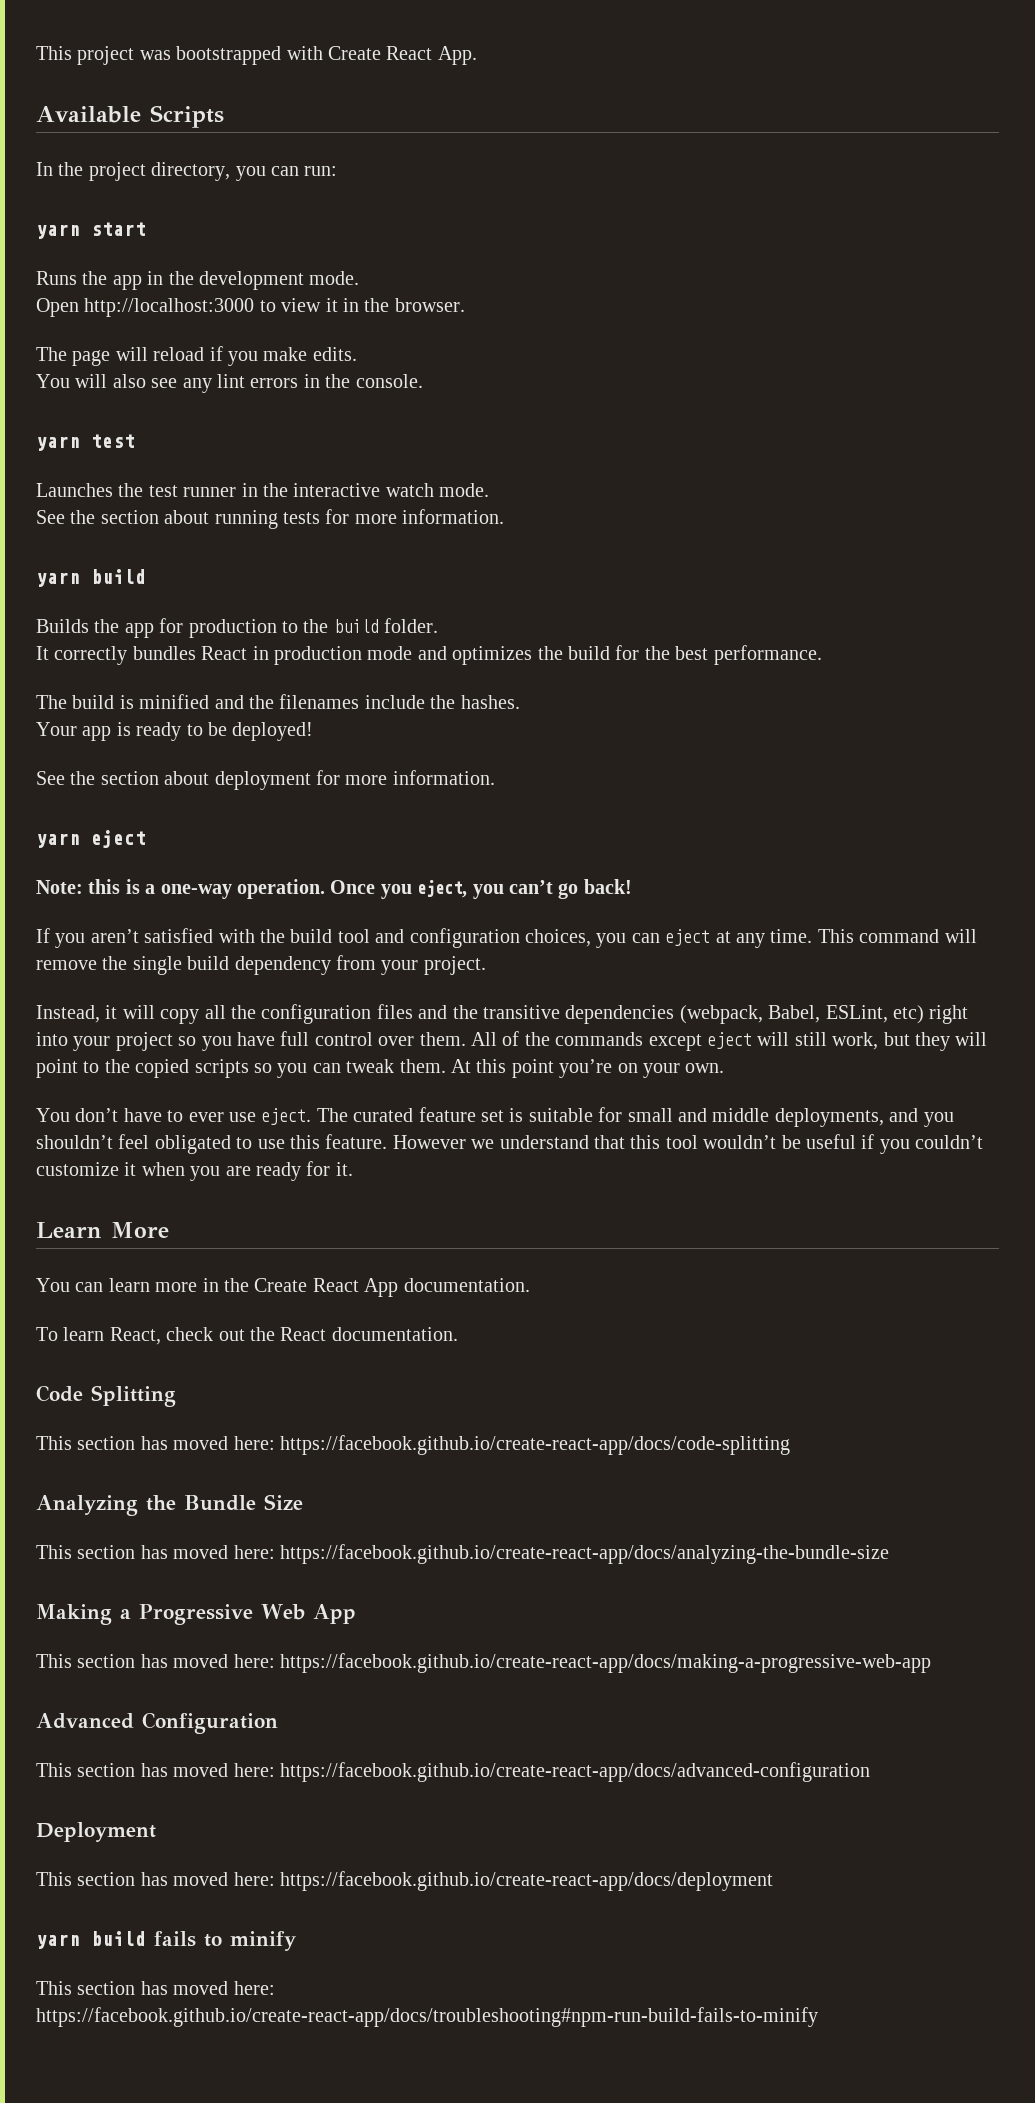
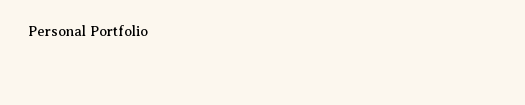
[36,46,477,65] [36,105,224,128] [36,162,338,181] [36,222,146,239] [36,271,360,290] [36,298,465,317] [36,346,357,366] [36,374,423,393] [36,434,135,451] [36,483,490,497] [36,509,505,529] [36,569,146,587] [36,618,439,638] [36,645,822,665] [36,694,520,709] [36,722,314,741] [36,770,495,790] [36,830,146,848] [36,879,632,899] [36,928,977,948] [36,955,486,975] [36,1004,969,1024] [36,1031,988,1051] [36,1059,725,1078] [36,1107,954,1127] [36,1134,984,1154] [36,1161,353,1181] [36,1222,169,1238] [36,1278,530,1297] [36,1327,458,1345] [36,1385,176,1407] [36,1435,790,1455] [36,1494,303,1516] [36,1544,889,1564] [36,1604,356,1625] [36,1653,931,1673] [36,1712,278,1734] [36,1762,870,1782] [36,1822,156,1842] [36,1871,773,1891] [36,1931,296,1951] [36,1981,275,1995] [36,2007,818,2027] This project was bootstrapped with Create React App. // Available Scripts // In the project directory, you can run: // yarn start // Runs the app in the development mode. // Open http://localhost:3000 to view it in the browser. // The page will reload if you make edits. // You will also see any lint errors in the console. // yarn test // Launches the test runner in the interactive watch mode. // See the section about running tests for more information. // yarn build // Builds the app for production to the build folder. // It correctly bundles React in production mode and optimizes the build for the best performance. // The build is minified and the filenames include the hashes. // Your app is ready to be deployed! // See the section about deployment for more information. // yarn eject // Note: this is a one-way operation. Once you eject, you can’t go back! // If you aren’t satisfied with the build tool and configuration choices, you can eject at any time. This command will remove the single build dependency from your project. // Instead, it will copy all the configuration files and the transitive dependencies (webpack, Babel, ESLint, etc) right into your project so you have full control over them. All of the commands except eject will still work, but they will point to the copied scripts so you can tweak them. At this point you’re on your own. // You don’t have to ever use eject. The curated feature set is suitable for small and middle deployments, and you shouldn’t feel obligated to use this feature. However we understand that this tool wouldn’t be useful if you couldn’t customize it when you are ready for it. // Learn More // You can learn more in the Create React App documentation. // To learn React, check out the React documentation. // Code Splitting // This section has moved here: https://facebook.github.io/create-react-app/docs/code-splitting // Analyzing the Bundle Size // This section has moved here: https://facebook.github.io/create-react-app/docs/analyzing-the-bundle-size // Making a Progressive Web App // This section has moved here: https://facebook.github.io/create-react-app/docs/making-a-progressive-web-app // Advanced Configuration // This section has moved here: https://facebook.github.io/create-react-app/docs/advanced-configuration // Deployment // This section has moved here: https://facebook.github.io/create-react-app/docs/deployment // yarn build fails to minify // This section has moved here: https://facebook.github.io/create-react-app/docs/troubleshooting#npm-run-build-fails-to-minify -> [28,25,148,36] Personal Portfolio

